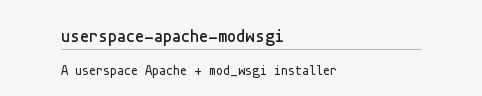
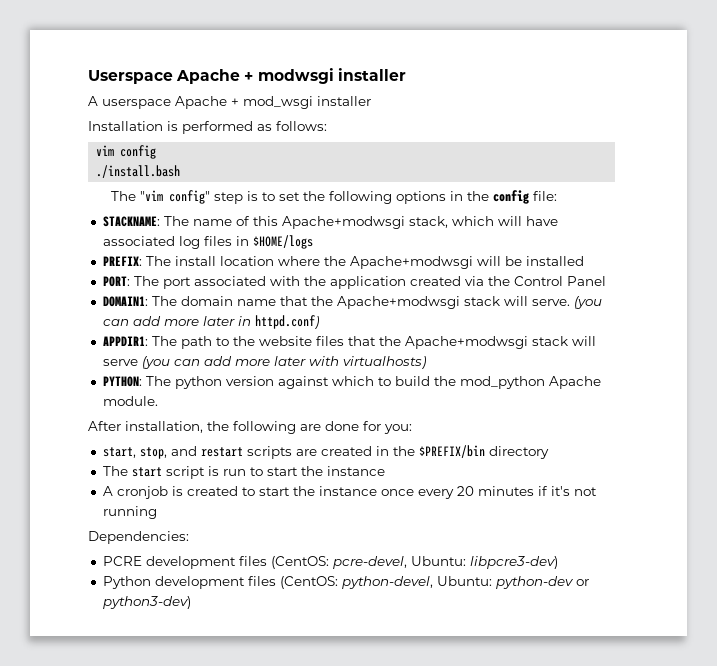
[61,29,284,46] userspace-apache-modwsgi -> [88,68,406,84] Userspace Apache + modwsgi installer
(337, 70) none -> [88,121,327,134] [96,145,157,159] [96,165,181,178] [110,190,557,204] [102,216,558,229] [102,235,313,249] [102,256,584,269] [102,276,606,289] [102,296,602,309] [102,315,319,329] [102,336,596,349] [102,356,426,369] [102,376,601,389] [102,396,158,406] [88,421,412,434] [102,445,549,459] [102,466,385,479] [102,486,597,499] [102,506,157,519] [88,531,189,544] [102,556,558,569] [102,576,589,589] [102,596,191,609] // Installation is performed as follows: // vim config // ./install.bash // The "vim config" step is to set the following options in the config file: // STACKNAME: The name of this Apache+modwsgi stack, which will have associated log files in $HOME/logs // PREFIX: The install location where the Apache+modwsgi will be installed // PORT: The port associated with the application created via the Control Panel // DOMAIN1: The domain name that the Apache+modwsgi stack will serve. (you can add more later in httpd.conf) // APPDIR1: The path to the website files that the Apache+modwsgi stack will serve (you can add more later with virtualhosts) // PYTHON: The python version against which to build the mod_python Apache module. // After installation, the following are done for you: // start, stop, and restart scripts are created in the $PREFIX/bin directory // The start script is run to start the instance // A cronjob is created to start the instance once every 20 minutes if it's not running // Dependencies: // PCRE development files (CentOS: pcre-devel, Ubuntu: libpcre3-dev) // Python development files (CentOS: python-devel, Ubuntu: python-dev or python3-dev)

